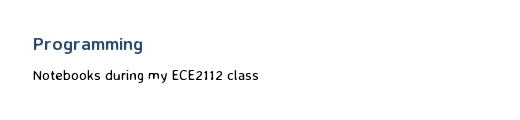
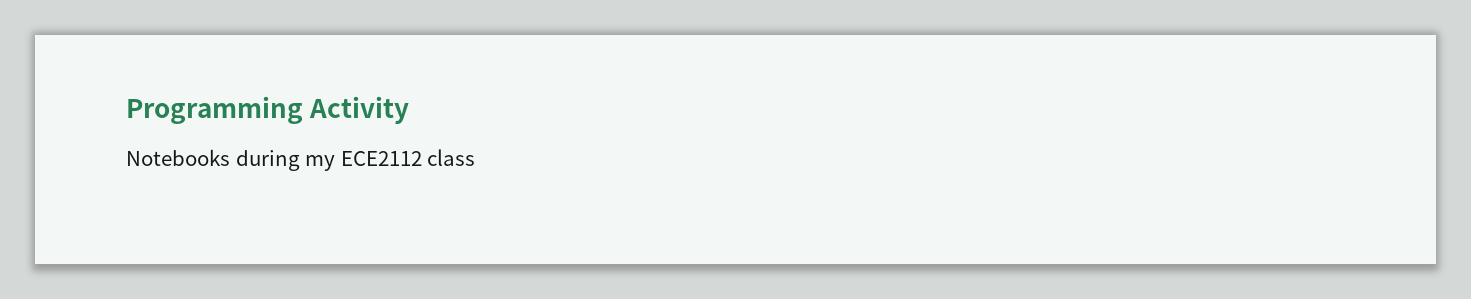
(143, 46) none -> [309,96,410,124] Activity

